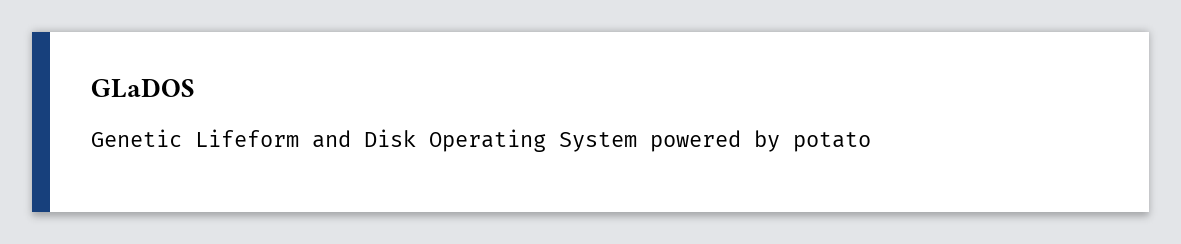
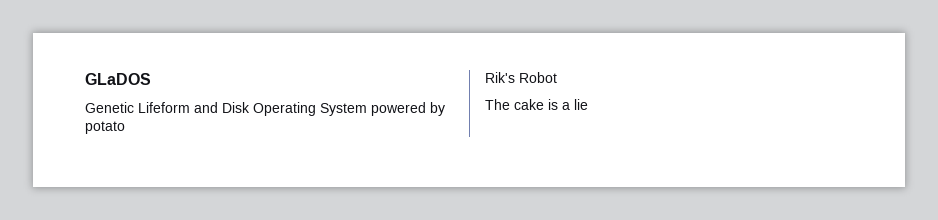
(871, 142) none -> [485,72,557,83] [485,99,588,110] // Rik's Robot // The cake is a lie

